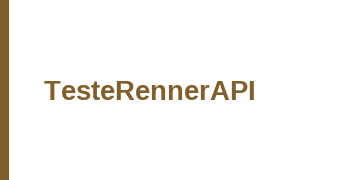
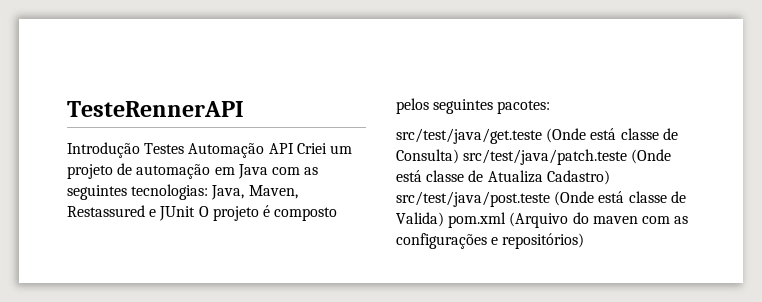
(256, 90) none -> [67,142,352,158] [67,163,319,179] [67,184,298,200] [67,205,338,221] [396,98,551,114] [396,128,678,144] [396,149,672,165] [396,170,610,185] [396,191,686,207] [396,212,689,228] [396,233,585,249] // Introdução Testes Automação API Criei um projeto de automação em Java com as seguintes tecnologias: Java, Maven, Restassured e JUnit O projeto é composto pelos seguintes pacotes: // src/test/java/get.teste (Onde está classe de Consulta) src/test/java/patch.teste (Onde está classe de Atualiza Cadastro) src/test/java/post.teste (Onde está classe de Valida) pom.xml (Arquivo do maven com as configurações e repositórios)

